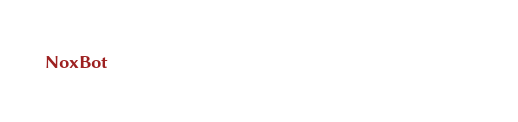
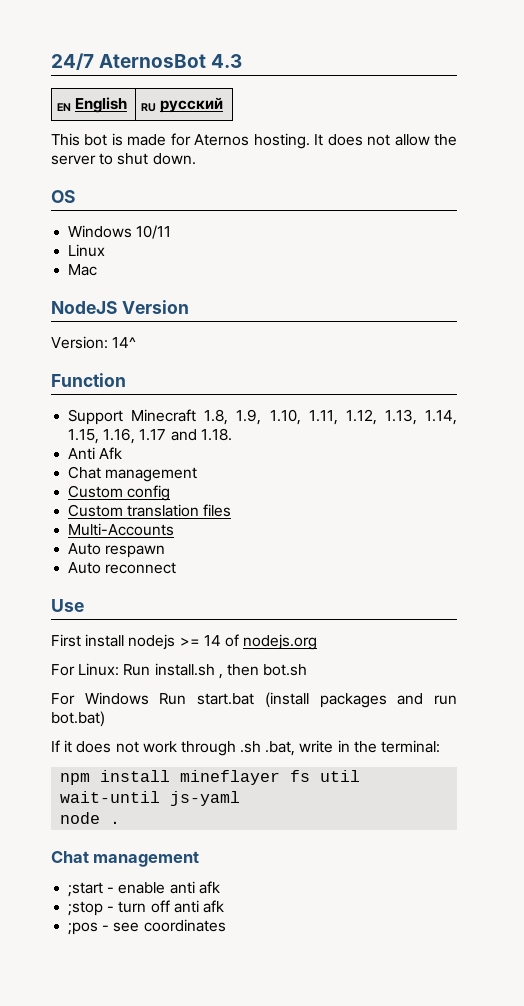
[45,56,108,68] NoxBot -> [51,53,243,70] [57,97,128,113] [141,97,224,113] [51,133,457,149] [51,153,196,165] [51,190,75,203] [68,225,172,239] [68,244,106,257] [68,264,98,276] [51,300,189,314] [51,336,137,349] [51,373,126,387] [68,409,457,425] [68,428,232,444] [68,447,123,460] [68,466,198,482] [68,485,171,501] [68,504,232,517] [68,523,175,536] [68,543,166,558] [68,562,177,574] [51,599,84,612] [51,634,318,650] [51,663,308,679] [51,692,458,708] [51,711,105,727] [51,740,441,756] [60,770,361,785] [60,791,241,806] [60,812,121,824] [51,851,200,867] [68,881,220,897] [68,900,224,916] [68,919,226,935] 24/7 AternosBot 4.3 // EN English | RU русский // This bot is made for Aternos hosting. It does not allow the server to shut down. // OS // Windows 10/11 // Linux // Mac // NodeJS Version // Version: 14^ // Function // Support Minecraft 1.8, 1.9, 1.10, 1.11, 1.12, 1.13, 1.14, 1.15, 1.16, 1.17 and 1.18. // Anti Afk // Chat management // Custom config // Custom translation files // Multi-Accounts // Auto respawn // Auto reconnect // Use // First install nodejs >= 14 of nodejs.org // For Linux: Run install.sh , then bot.sh // For Windows Run start.bat (install packages and run bot.bat) // If it does not work through .sh .bat, write in the terminal: // npm install mineflayer fs util wait-until js-yaml // node . // Chat management // ;start - enable anti afk // ;stop - turn off anti afk // ;pos - see coordinates

